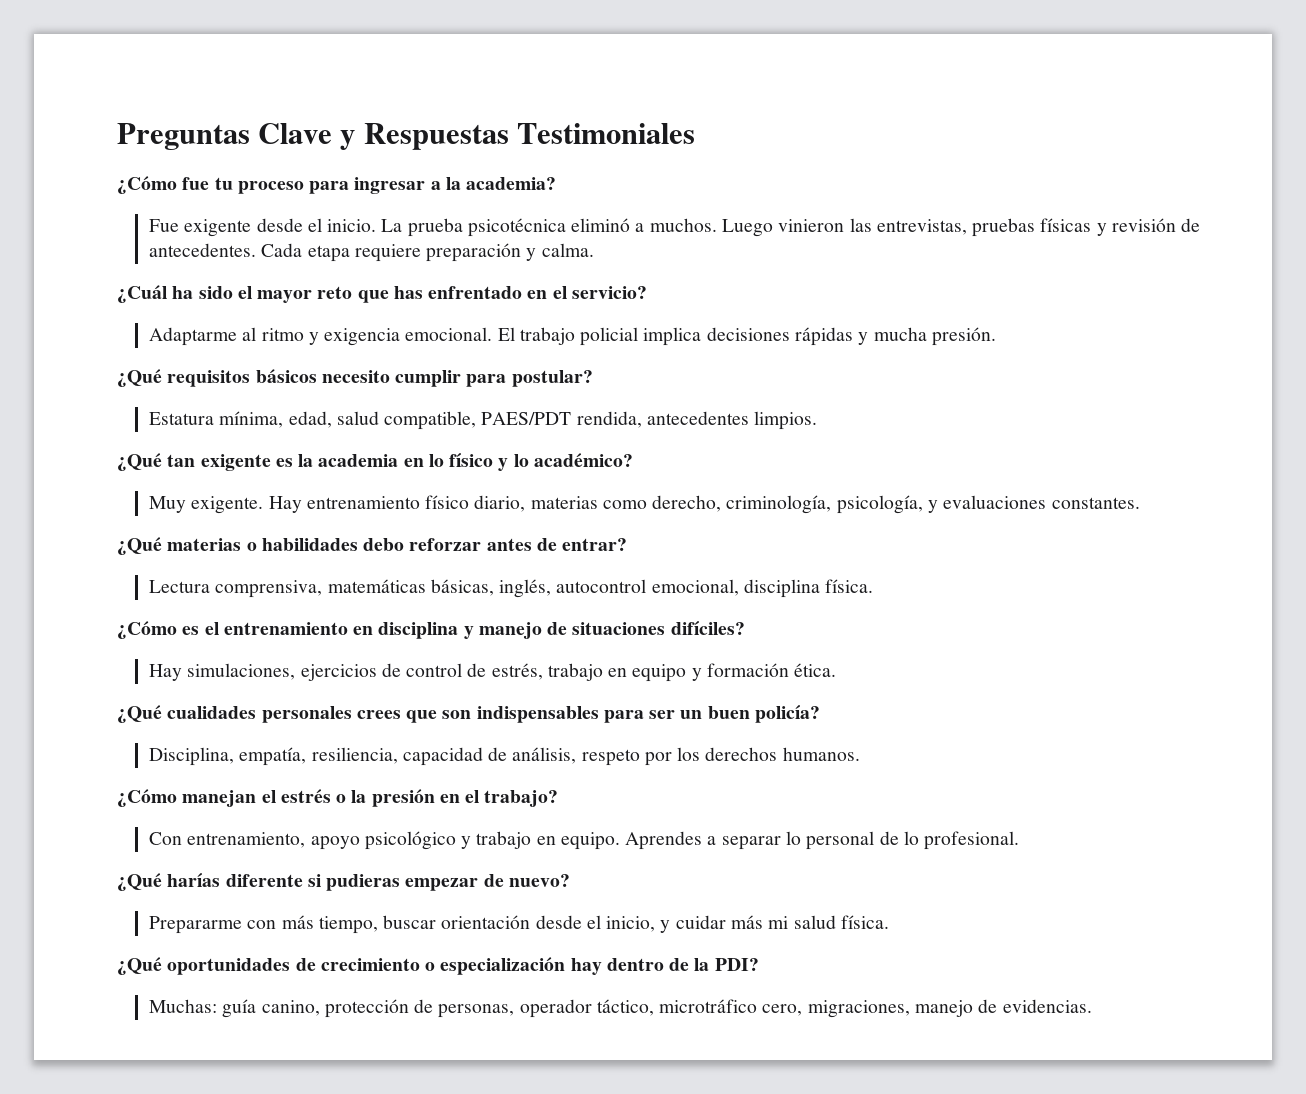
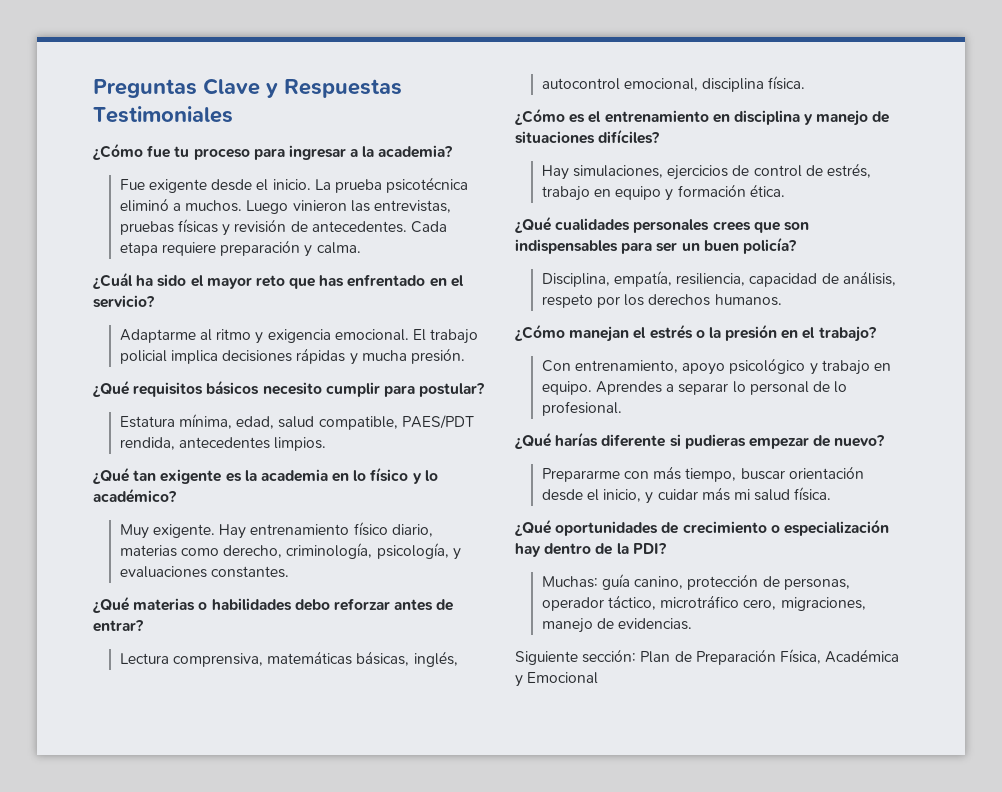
(1092, 1006) none -> [515,649,900,665] [515,672,599,687] // Siguiente sección: Plan de Preparación Física, Académica y Emocional

